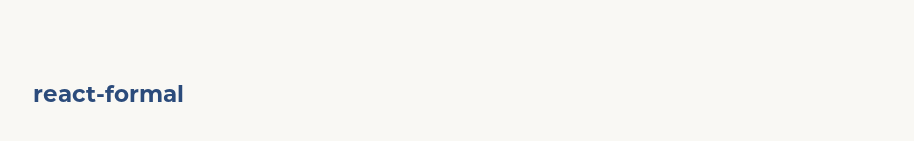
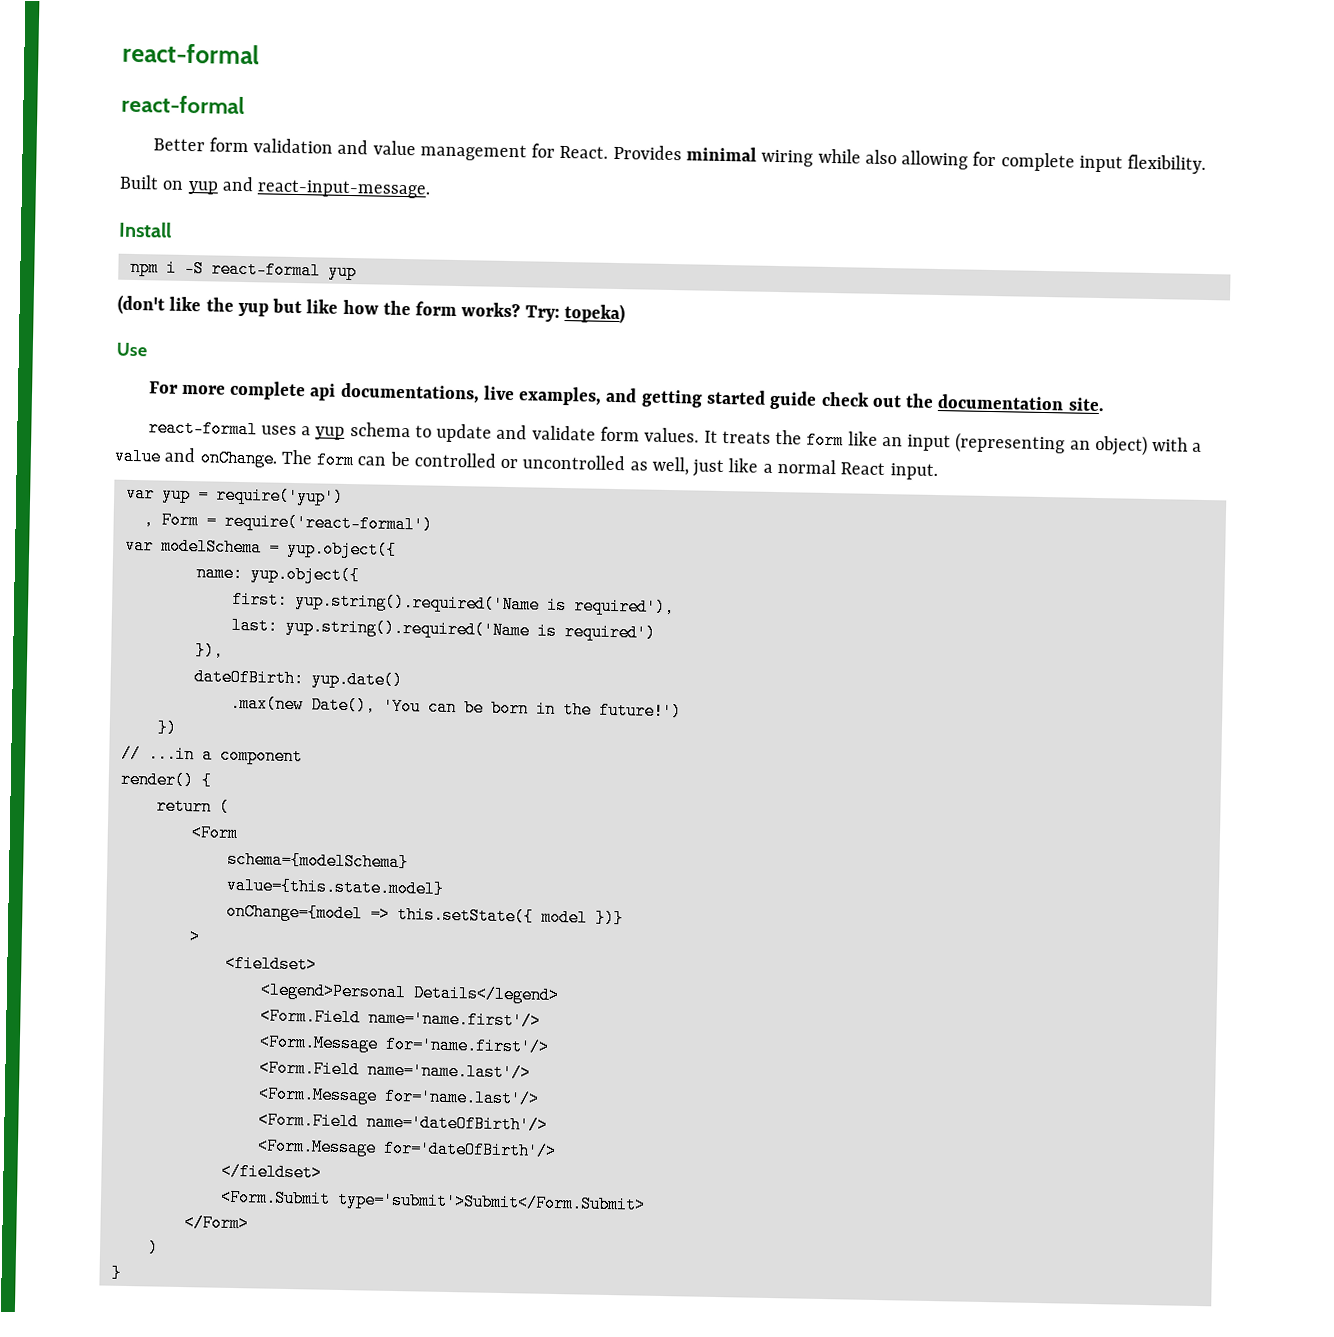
[33,85,184,102] react-formal -> [122,42,260,65] [121,94,245,115] [152,137,1207,174] [119,174,432,199] [118,221,172,238] [129,258,357,281] [117,294,625,324] [116,342,147,357] [148,380,1105,412] [147,419,1203,456] [114,447,938,481] [125,484,344,506] [142,511,433,534] [124,536,397,559] [195,564,360,585] [231,590,675,617] [230,616,656,642] [194,642,224,660] [193,668,403,690] [229,694,682,721] [156,719,177,737] [120,744,303,766] [119,770,212,790] [155,797,230,816] [190,824,239,843] [226,850,409,872] [225,876,444,898] [225,902,624,928] [188,928,201,946] [224,954,317,974] [259,981,560,1005] [259,1007,541,1030] [258,1033,550,1056] [258,1059,531,1082] [257,1085,540,1108] [257,1111,548,1134] [256,1137,557,1161] [220,1162,322,1182] [219,1188,646,1214] [183,1214,249,1233] [146,1239,159,1257] [110,1264,122,1282] react-formal // react-formal // Better form validation and value management for React. Provides minimal wiring while also allowing for complete input flexibility. // Built on yup and react-input-message. // Install // npm i -S react-formal yup // (don't like the yup but like how the form works? Try: topeka) // Use // For more complete api documentations, live examples, and getting started guide check out the documentation site. // react-formal uses a yup schema to update and validate form values. It treats the form like an input (representing an object) with a value and onChange. The form can be controlled or uncontrolled as well, just like a normal React input. // var yup = require('yup') // , Form = require('react-formal') // var modelSchema = yup.object({ // name: yup.object({ // first: yup.string().required('Name is required'), // last: yup.string().required('Name is required') // }), // dateOfBirth: yup.date() // .max(new Date(), 'You can be born in the future!') // }) // // ...in a component // render() { // return ( // <Form // schema={modelSchema} // value={this.state.model} // onChange={model => this.setState({ model })} // > // <fieldset> // <legend>Personal Details</legend> // <Form.Field name='name.first'/> // <Form.Message for='name.first'/> // <Form.Field name='name.last'/> // <Form.Message for='name.last'/> // <Form.Field name='dateOfBirth'/> // <Form.Message for='dateOfBirth'/> // </fieldset> // <Form.Submit type='submit'>Submit</Form.Submit> // </Form> // ) // }

